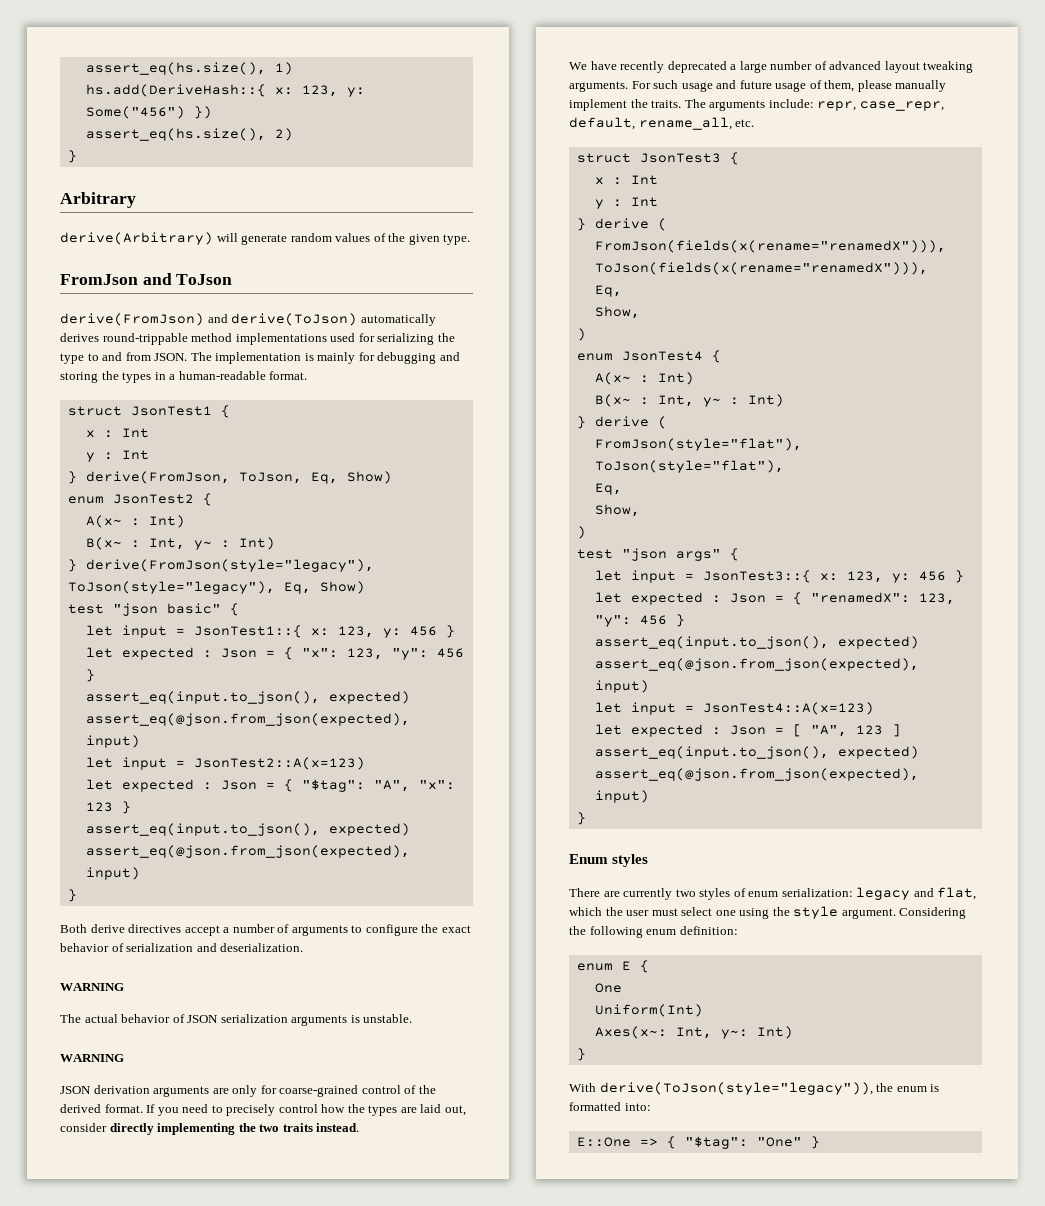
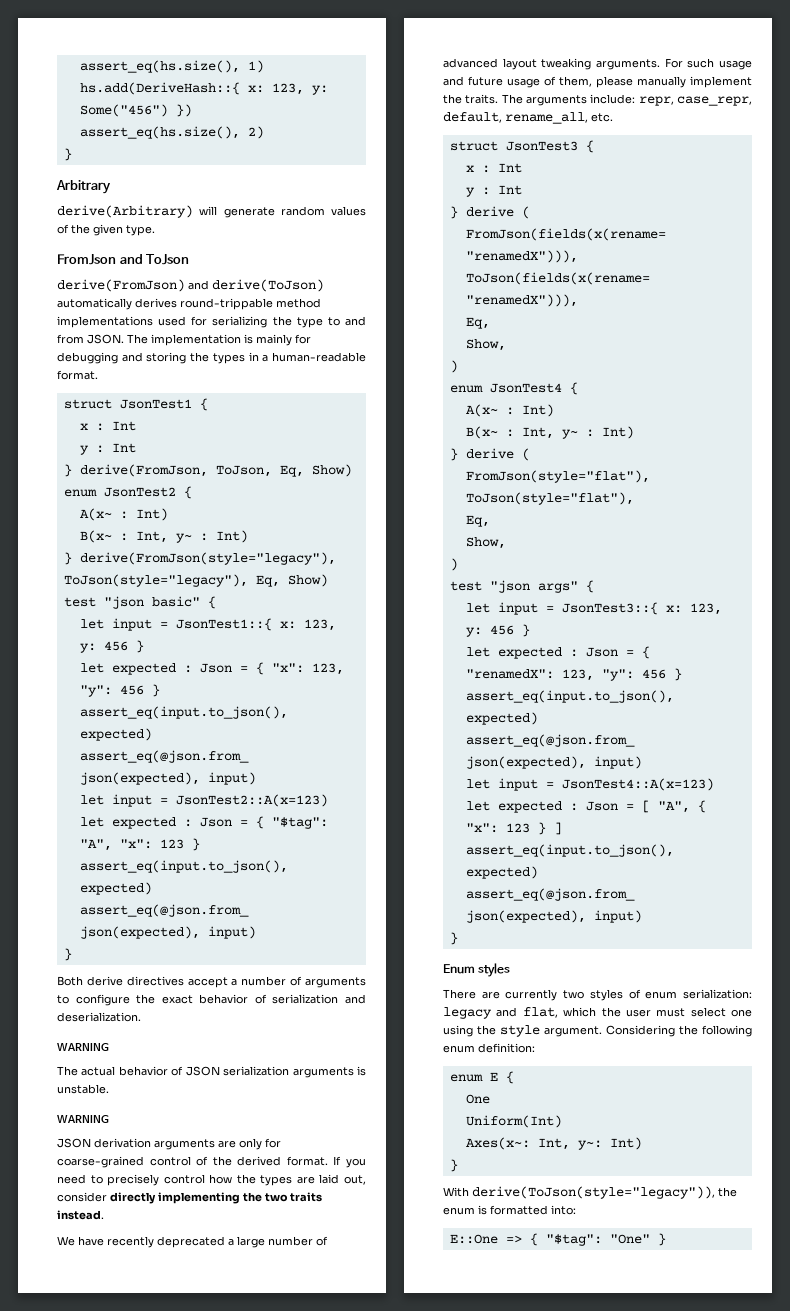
[855,725,883,735] 123 -> [697,800,706,813] [465,822,546,835] { "x": 123 }

